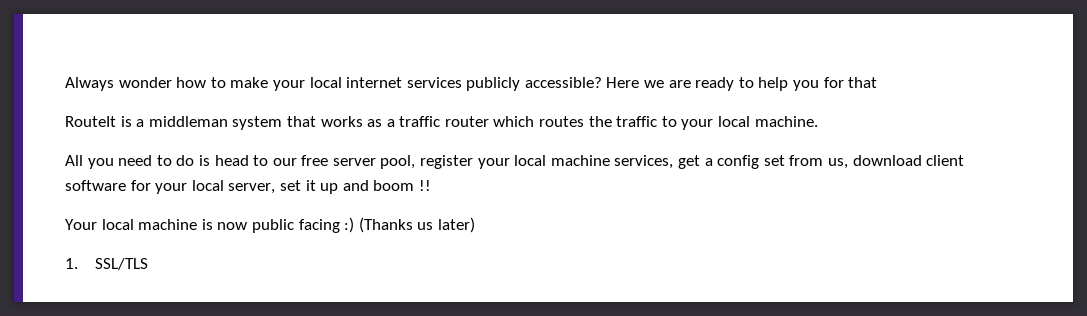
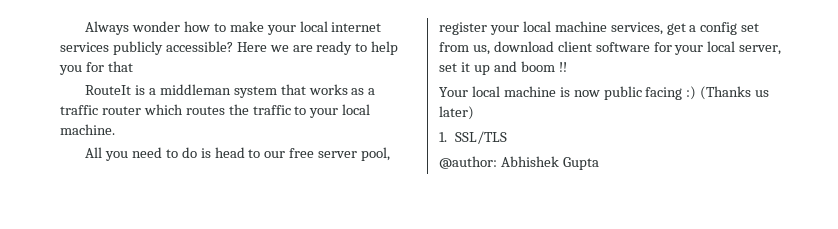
(149, 264) none -> [439,156,599,170] // @author: Abhishek Gupta

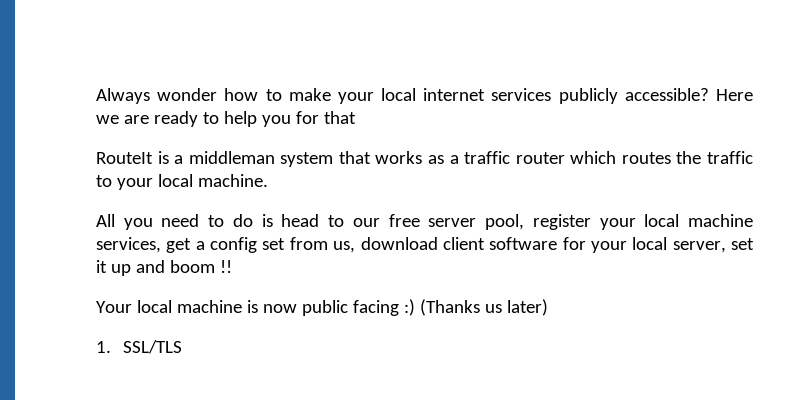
[439,156,599,170] // @author: Abhishek Gupta -> (182, 347) none

